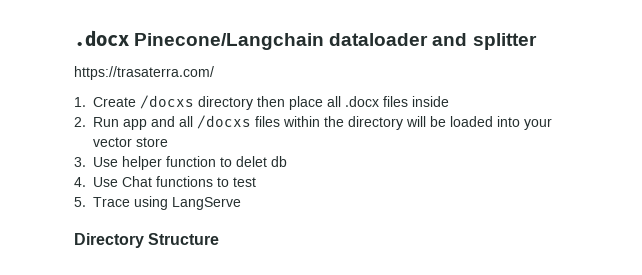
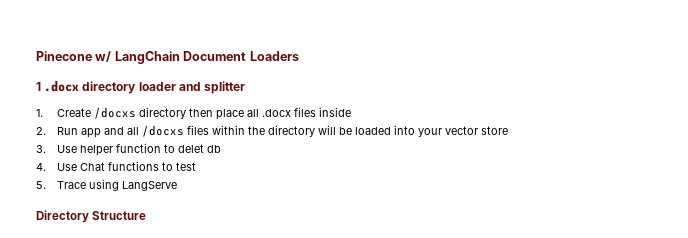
[74,30,429,50] .docx Pinecone/Langchain dataloader -> [36,51,299,64] [36,81,176,94] Pinecone w/ LangChain Document Loaders // 1 .docx directory loader
[74,66,214,80] // https://trasaterra.com/ -> (246, 87) none

